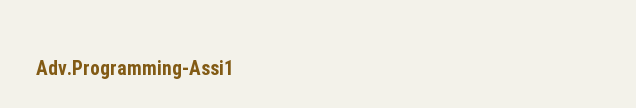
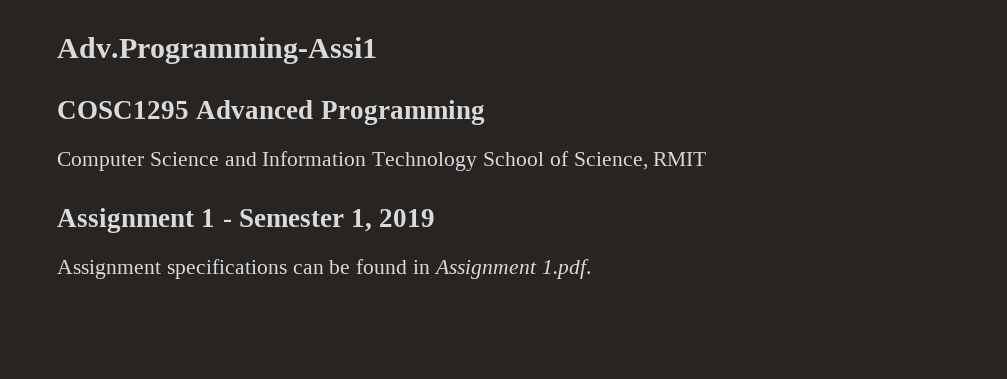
(234, 69) none -> [57,100,485,125] [57,151,707,171] [57,208,436,233] [57,259,591,279] // COSC1295 Advanced Programming // Computer Science and Information Technology School of Science, RMIT // Assignment 1 - Semester 1, 2019 // Assignment specifications can be found in Assignment 1.pdf.

